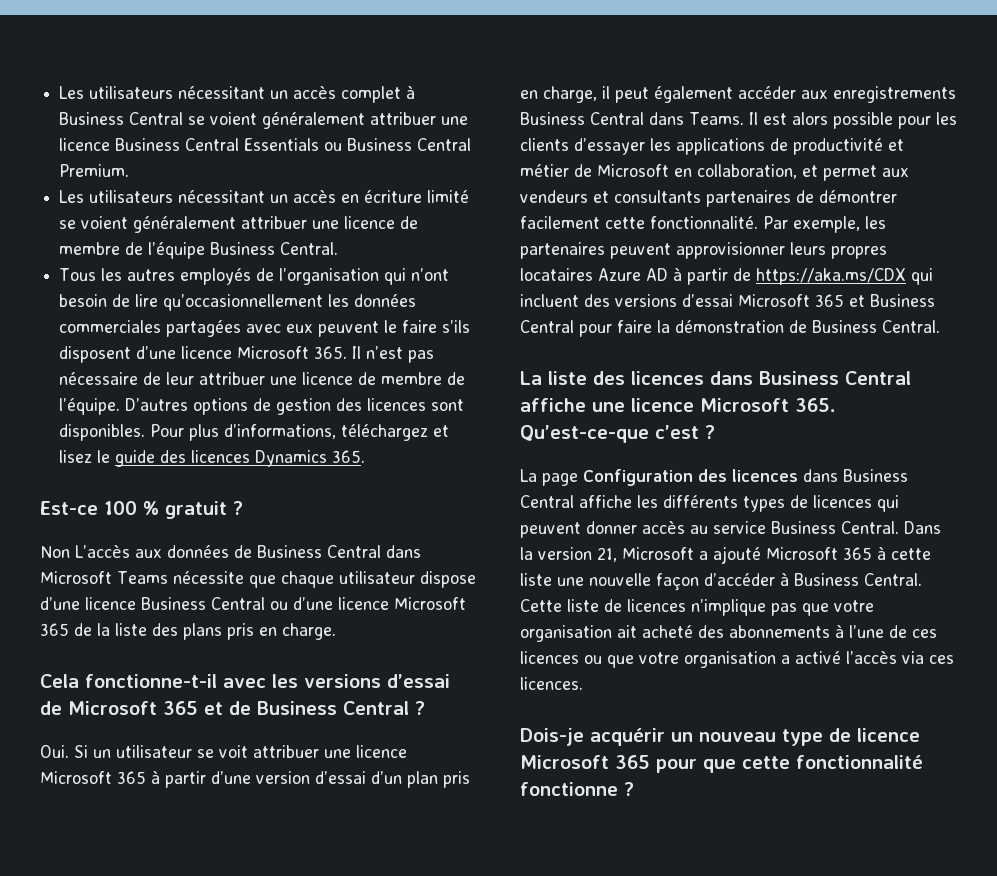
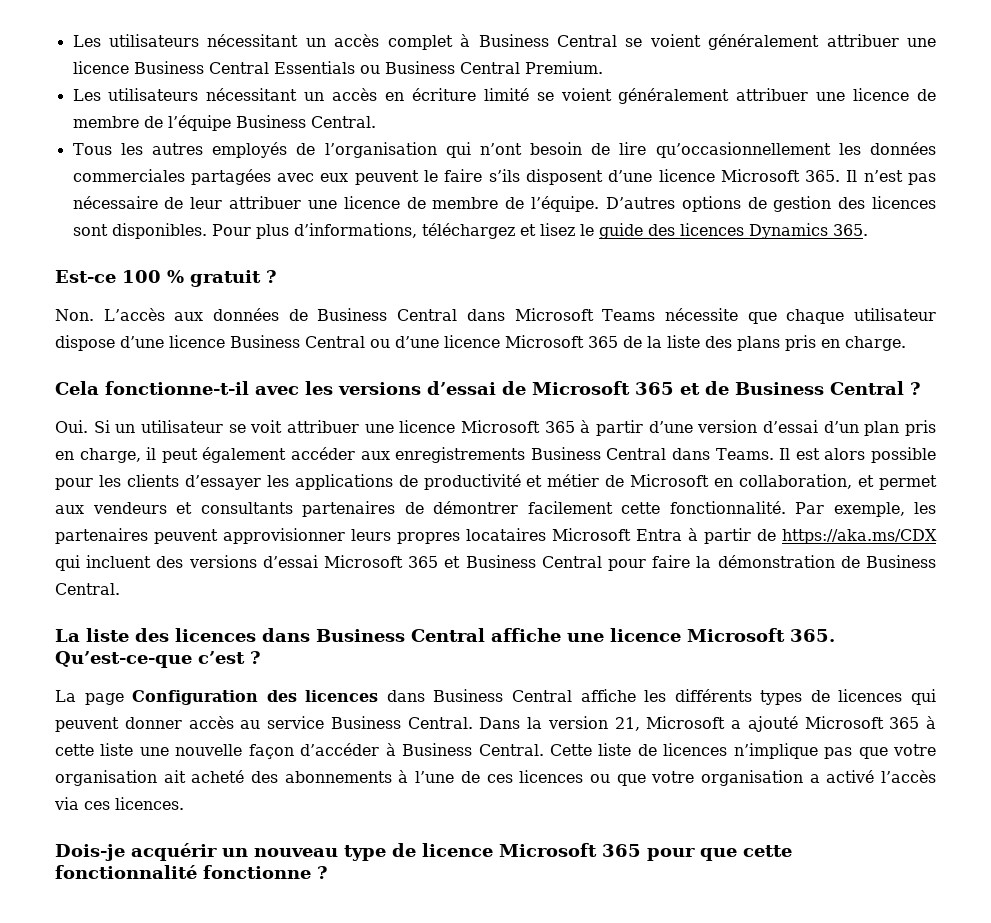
[40,546,70,558] Non -> [55,309,94,321] Non.
[598,268,668,281] Azure AD -> [552,528,682,541] Microsoft Entra

